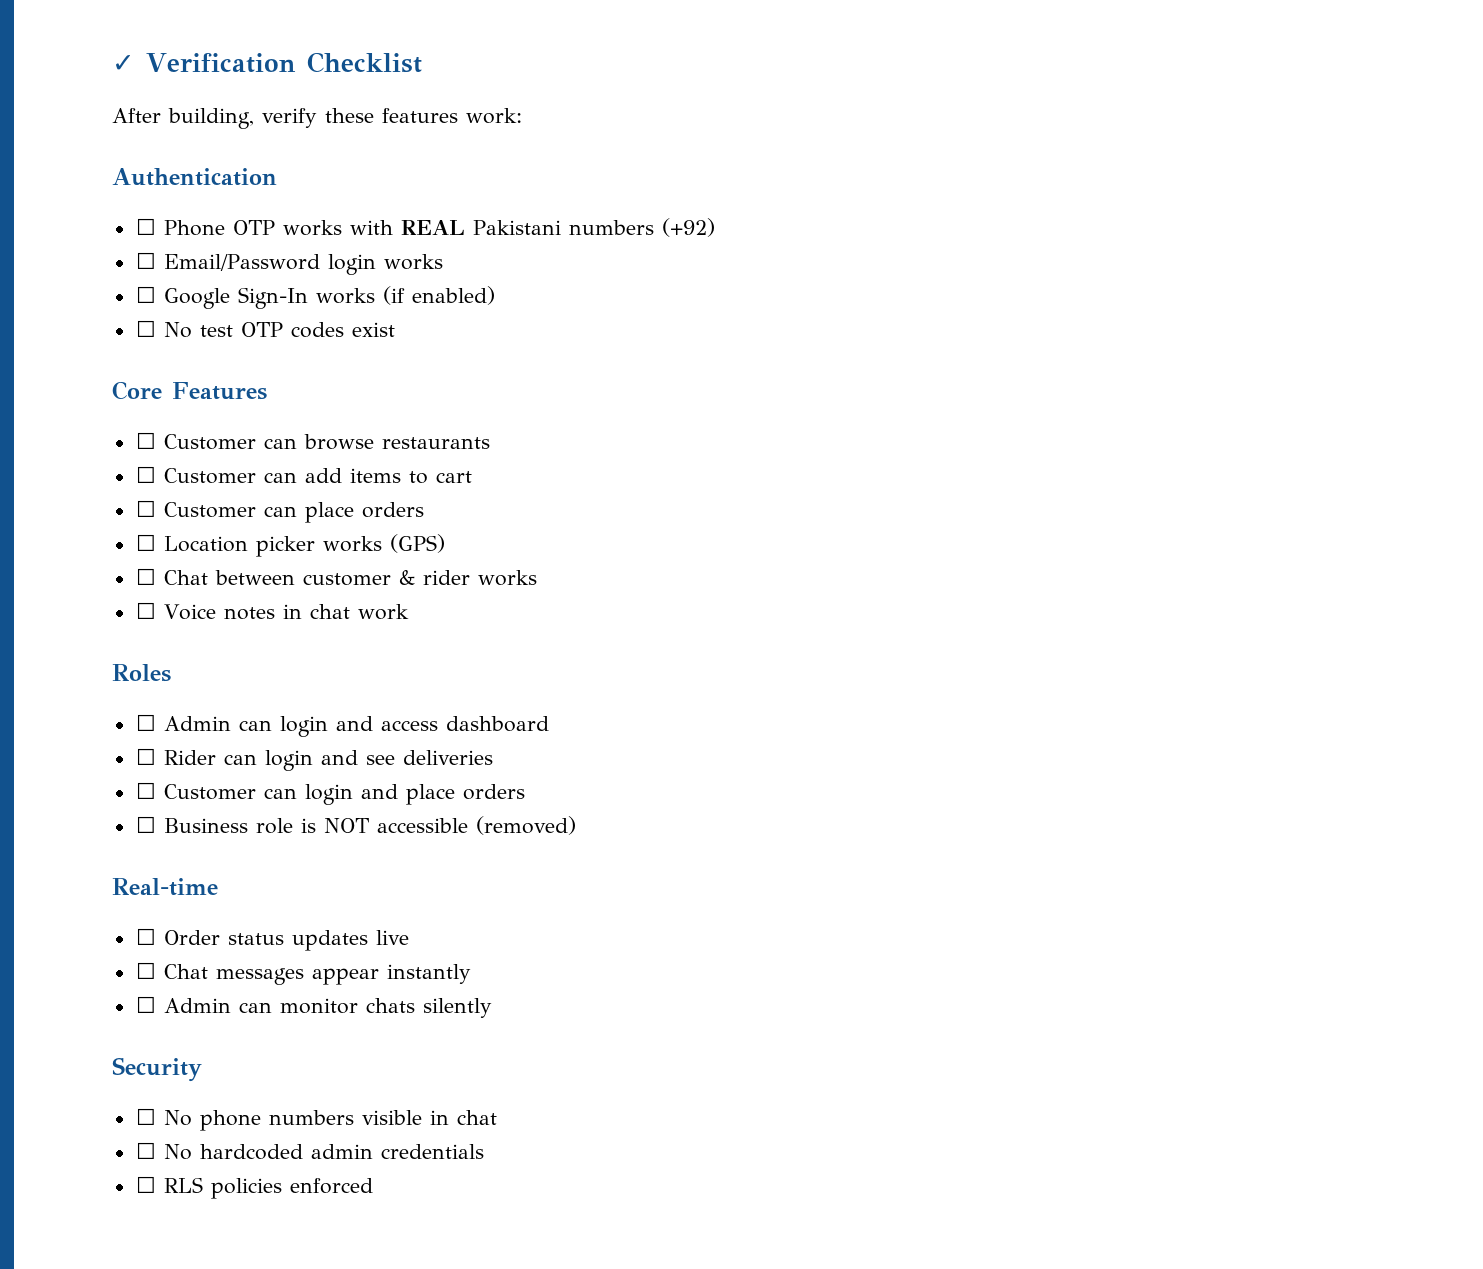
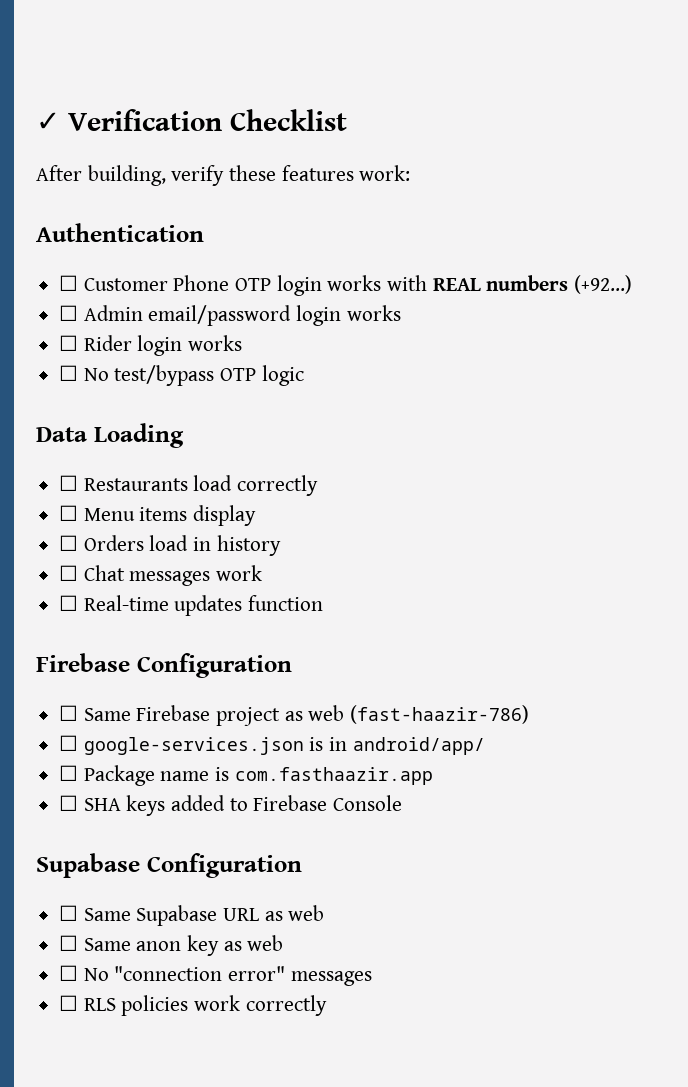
(156, 226) none -> [83,278,168,291] Customer
(275, 227) none -> [276,275,322,296] login
[472,218,715,237] [135,252,443,275] [135,286,495,309] [135,320,395,338] [112,381,267,400] [135,432,490,450] [135,466,472,484] [135,500,424,523] [135,534,445,557] [135,568,537,586] [135,602,409,620] [112,664,171,682] [135,714,549,737] [135,748,493,771] [135,782,525,805] [135,816,576,835] [112,878,218,896] [135,928,409,951] Pakistani numbers (+92) // ☐ Email/Password login works // ☐ Google Sign-In works (if enabled) // ☐ No test OTP codes exist // Core Features // ☐ Customer can browse restaurants // ☐ Customer can add items to cart // ☐ Customer can place orders // ☐ Location picker works (GPS) // ☐ Chat between customer & rider works // ☐ Voice notes in chat work // Roles // ☐ Admin can login and access dashboard // ☐ Rider can login and see deliveries // ☐ Customer can login and place orders // ☐ Business role is NOT accessible (removed) // Real-time // ☐ Order status updates live -> [486,275,633,294] [59,305,401,326] [59,335,243,356] [59,365,304,386] [36,423,184,448] [59,475,319,496] [59,505,257,526] [59,535,281,556] numbers (+92...) // ☐ Admin email/password login works // ☐ Rider login works // ☐ No test/bypass OTP logic // Data Loading // ☐ Restaurants load correctly // ☐ Menu items display // ☐ Orders load in history
[311,964,471,985] [135,996,492,1018] [112,1057,202,1082] [135,1108,497,1131] [135,1142,484,1160] appear instantly // ☐ Admin can monitor chats silently // Security // ☐ No phone numbers visible in chat // ☐ No hardcoded admin credentials -> [216,565,263,581] [59,595,324,616] [36,653,292,678] [59,705,530,726] [59,735,485,755] [59,765,433,786] [59,795,403,816] [36,853,302,878] [59,905,325,926] [59,935,284,956] [59,965,372,986] work // ☐ Real-time updates function // Firebase Configuration // ☐ Same Firebase project as web (fast-haazir-786) // ☐ google-services.json is in android/app/ // ☐ Package name is com.fasthaazir.app // ☐ SHA keys added to Firebase Console // Supabase Configuration // ☐ Same Supabase URL as web // ☐ Same anon key as web // ☐ No "connection error" messages
[289,1178,373,1194] enforced -> [194,995,327,1016] work correctly

